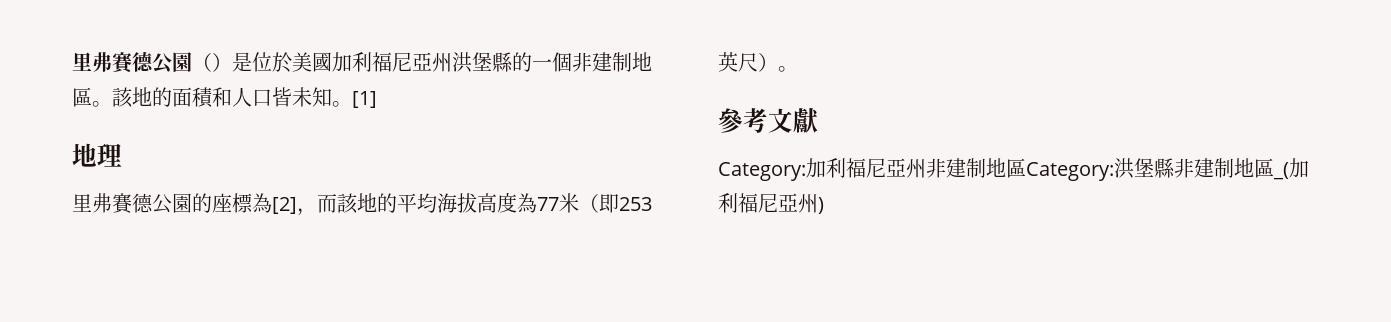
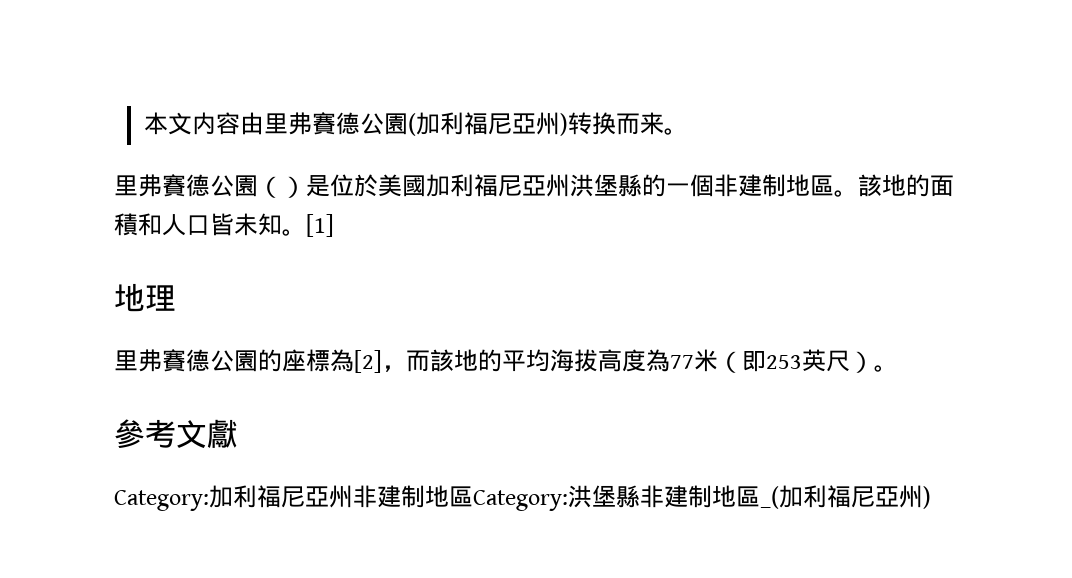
(72, 61) none -> [144,112,689,136] 本文内容由里弗賽德公園(加利福尼亞州)转换而来。 //

